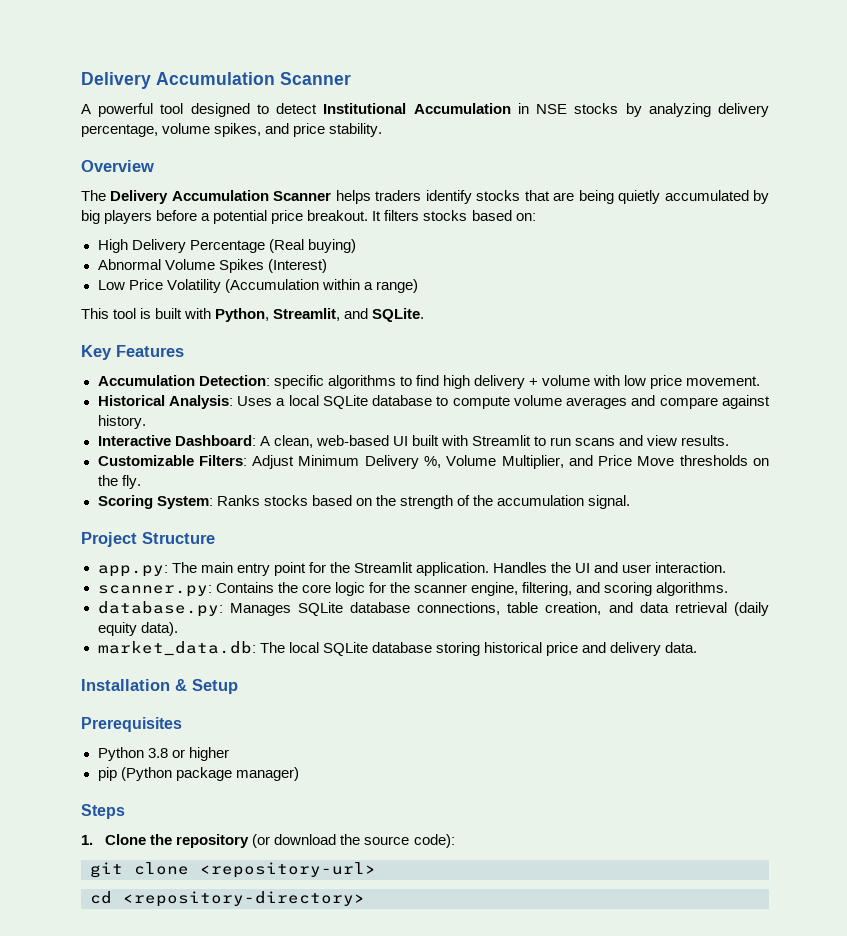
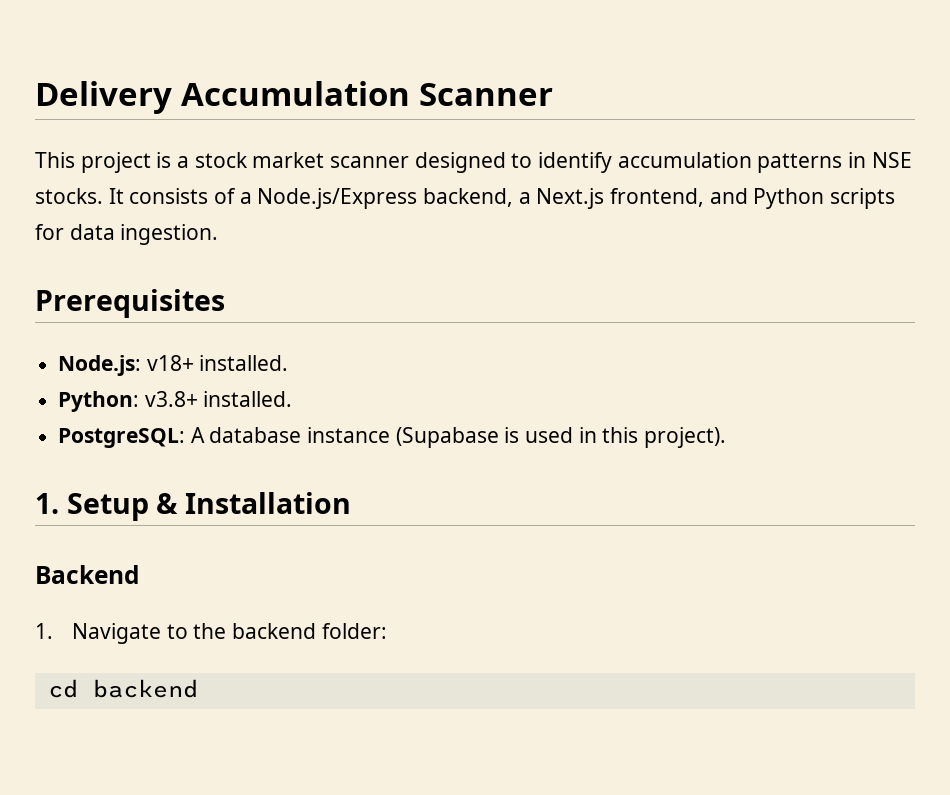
[81,103,770,117] [81,123,383,137] [81,160,154,172] [81,190,769,204] [81,210,536,224] [97,239,356,253] [97,259,327,273] [97,279,418,293] [81,308,425,322] [81,345,184,360] [97,375,761,389] [97,395,770,409] [97,415,146,429] [97,435,730,448] [97,455,769,469] [97,475,141,489] [97,495,631,509] [81,532,215,547] [97,562,727,577] [97,582,729,597] [97,601,769,617] [97,622,178,636] [97,641,697,656] [81,679,238,694] [81,717,182,732] [97,747,229,761] [97,767,299,781] [81,804,125,819] [81,834,455,848] [90,862,376,878] A powerful tool designed to detect Institutional Accumulation in NSE stocks by analyzing delivery percentage, volume spikes, and price stability. // Overview // The Delivery Accumulation Scanner helps traders identify stocks that are being quietly accumulated by big players before a potential price breakout. It filters stocks based on: // High Delivery Percentage (Real buying) // Abnormal Volume Spikes (Interest) // Low Price Volatility (Accumulation within a range) // This tool is built with Python, Streamlit, and SQLite. // Key Features // Accumulation Detection: specific algorithms to find high delivery + volume with low price movement. // Historical Analysis: Uses a local SQLite database to compute volume averages and compare against history. // Interactive Dashboard: A clean, web-based UI built with Streamlit to run scans and view results. // Customizable Filters: Adjust Minimum Delivery %, Volume Multiplier, and Price Move thresholds on the fly. // Scoring System: Ranks stocks based on the strength of the accumulation signal. // Project Structure // app.py: The main entry point for the Streamlit application. Handles the UI and user interaction. // scanner.py: Contains the core logic for the scanner engine, filtering, and scoring algorithms. // database.py: Manages SQLite database connections, table creation, and data retrieval (daily equity data). // market_data.db: The local SQLite database storing historical price and delivery data. // Installation & Setup // Prerequisites // Python 3.8 or higher // pip (Python package manager) // Steps // 1. Clone the repository (or download the source code): // git clone <repository-url> -> [35,152,912,173] [35,188,896,209] [35,224,219,245] [35,289,225,318] [58,355,289,376] [58,391,293,412] [58,427,727,448] [35,492,352,521] [35,565,140,584] [35,623,387,644] This project is a stock market scanner designed to identify accumulation patterns in NSE stocks. It consists of a Node.js/Express backend, a Next.js frontend, and Python scripts for data ingestion. // Prerequisites // Node.js: v18+ installed. // Python: v3.8+ installed. // PostgreSQL: A database instance (Supabase is used in this project). // 1. Setup & Installation // Backend // 1. Navigate to the backend folder:
[123,891,365,907] <repository-directory> -> [92,679,198,698] backend

